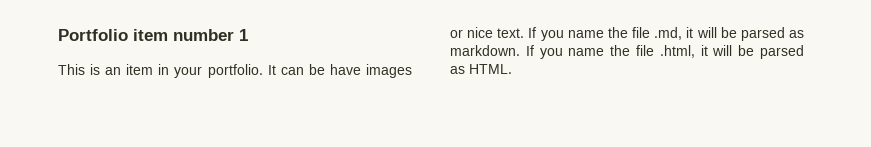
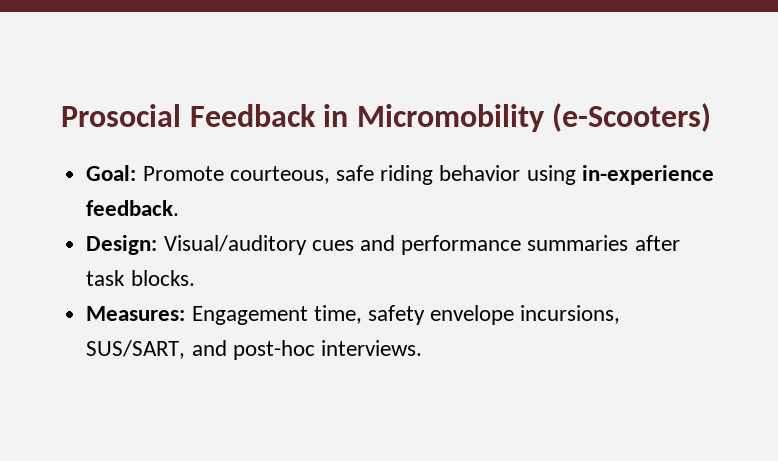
[58,29,248,41] [58,64,412,78] [450,27,804,41] [450,45,804,59] [450,64,512,74] Portfolio item number 1 // This is an item in your portfolio. It can be have images or nice text. If you name the file .md, it will be parsed as markdown. If you name the file .html, it will be parsed as HTML. -> [61,103,712,132] [86,165,714,185] [86,200,180,216] [86,235,680,255] [86,270,195,286] [86,305,621,325] [86,340,422,360] Prosocial Feedback in Micromobility (e-Scooters) // Goal: Promote courteous, safe riding behavior using in-experience feedback. // Design: Visual/auditory cues and performance summaries after task blocks. // Measures: Engagement time, safety envelope incursions, SUS/SART, and post-hoc interviews.

